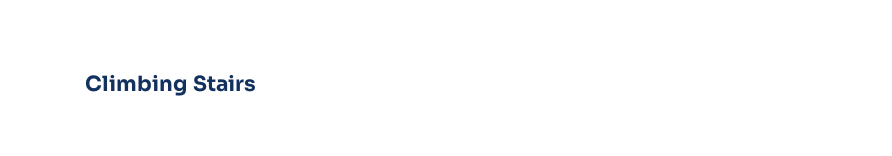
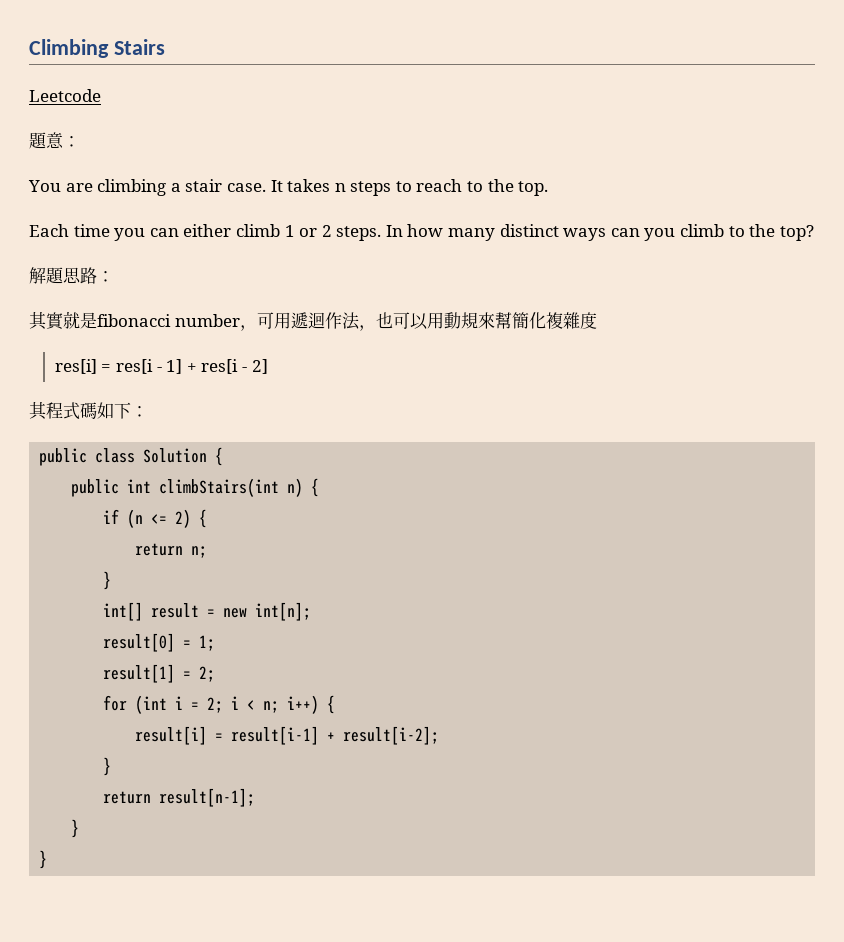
(256, 83) none -> [29,89,101,102] [29,132,80,149] [28,179,549,196] [29,224,814,241] [29,267,114,284] [29,311,597,331] [54,359,268,374] [29,401,148,420] [39,447,224,466] [71,478,320,497] [103,509,208,528] [135,543,208,558] [103,571,112,590] [103,602,312,621] [103,633,216,652] [103,664,216,683] [103,695,336,714] [135,726,440,745] [103,757,112,776] [103,788,256,807] [71,819,80,838] [39,850,48,869] // Leetcode // 題意： // You are climbing a stair case. It takes n steps to reach to the top. // Each time you can either climb 1 or 2 steps. In how many distinct ways can you climb to the top? // 解題思路： // 其實就是fibonacci number，可用遞迴作法，也可以用動規來幫簡化複雜度 // res[i] = res[i - 1] + res[i - 2] // 其程式碼如下： // public class Solution { // public int climbStairs(int n) { // if (n <= 2) { // return n; // } // int[] result = new int[n]; // result[0] = 1; // result[1] = 2; // for (int i = 2; i < n; i++) { // result[i] = result[i-1] + result[i-2]; // } // return result[n-1]; // } // }

